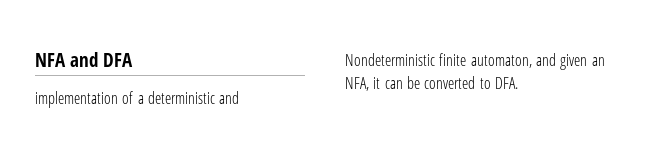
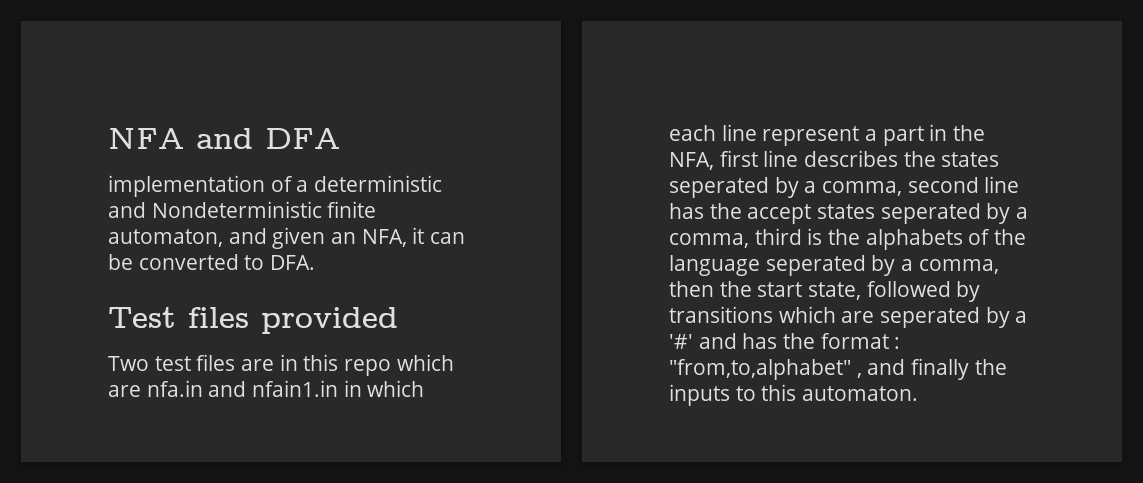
(518, 83) none -> [108,307,398,334] [108,354,454,376] [108,380,425,397] [669,124,986,146] [669,150,1000,170] [669,176,1020,198] [669,203,1029,224] [669,228,1027,250] [669,255,999,276] [669,281,981,302] [669,306,1028,328] [669,333,901,349] [669,358,1007,380] [669,384,919,406] // Test files provided // Two test files are in this repo which are nfa.in and nfain1.in in which each line represent a part in the NFA, first line describes the states seperated by a comma, second line has the accept states seperated by a comma, third is the alphabets of the language seperated by a comma, then the start state, followed by transitions which are seperated by a '#' and has the format : "from,to,alphabet" , and finally the inputs to this automaton.

